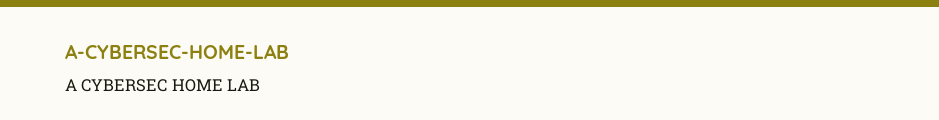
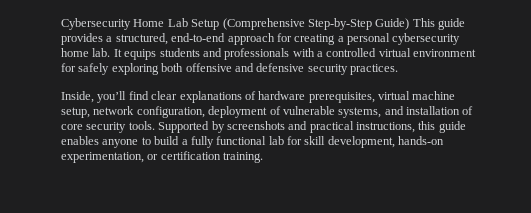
[65,44,289,59] [65,79,261,92] A-CYBERSEC-HOME-LAB // A CYBERSEC HOME LAB -> [61,18,465,30] [61,33,461,45] [61,48,477,60] [61,63,398,75] [61,91,456,103] [61,106,474,118] [61,121,466,133] [61,136,445,148] [61,151,264,163] Cybersecurity Home Lab Setup (Comprehensive Step-by-Step Guide) This guide provides a structured, end-to-end approach for creating a personal cybersecurity home lab. It equips students and professionals with a controlled virtual environment for safely exploring both offensive and defensive security practices. // Inside, you’ll find clear explanations of hardware prerequisites, virtual machine setup, network configuration, deployment of vulnerable systems, and installation of core security tools. Supported by screenshots and practical instructions, this guide enables anyone to build a fully functional lab for skill development, hands-on experimentation, or certification training.

